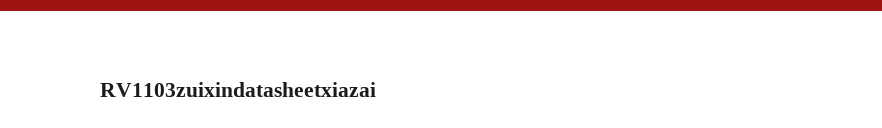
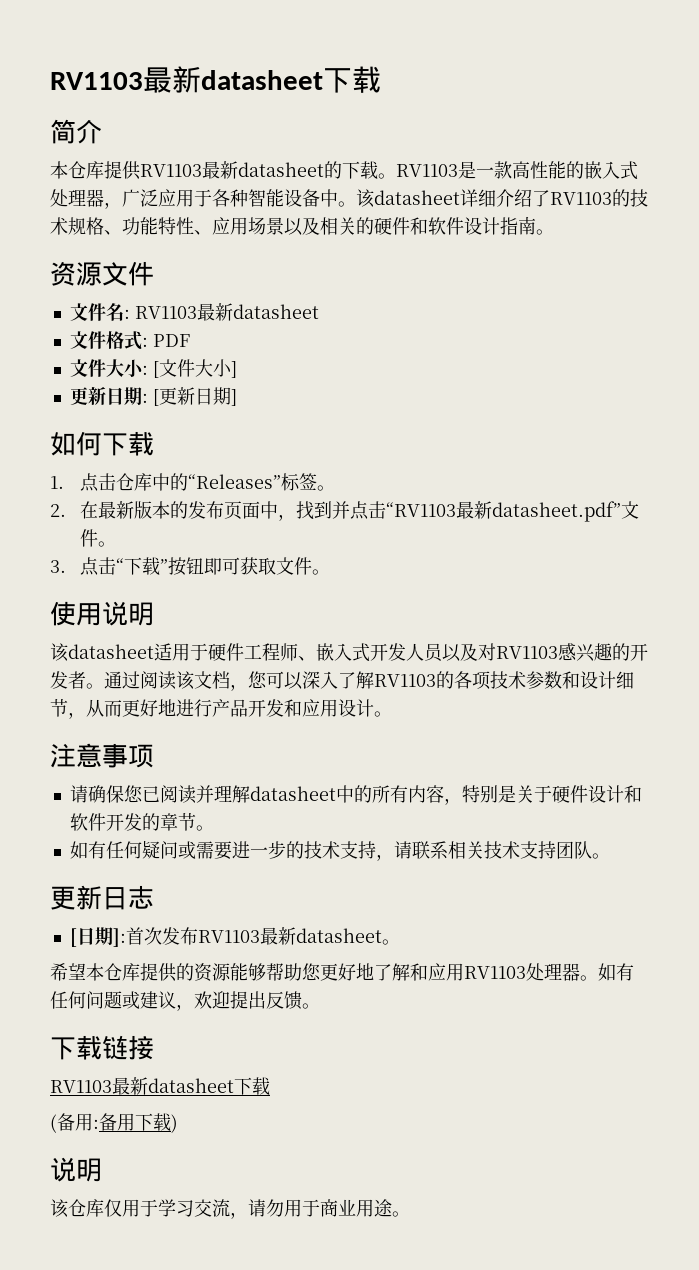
[100,82,376,97] RV1103zuixindatasheetxiazai -> [50,66,381,93] [50,119,102,144] [50,161,638,180] [50,189,648,209] [50,216,554,236] [50,261,154,286] [69,303,319,321] [69,331,190,350] [69,359,237,378] [69,387,237,406] [50,431,154,456] [50,473,335,492] [50,501,639,522] [79,529,116,547] [50,557,330,576] [50,601,154,626] [50,643,648,662] [50,671,634,691] [50,699,392,719] [50,743,154,768] [69,785,642,805] [69,813,214,831] [69,840,610,861] [50,885,154,910] [69,927,400,947] [50,963,634,982] [50,991,320,1011] [50,1035,154,1060] [50,1077,270,1095] [50,1113,178,1133] [50,1157,102,1182] [50,1199,410,1219] RV1103最新datasheet下载 // 简介 // 本仓库提供RV1103最新datasheet的下载。RV1103是一款高性能的嵌入式处理器，广泛应用于各种智能设备中。该datasheet详细介绍了RV1103的技术规格、功能特性、应用场景以及相关的硬件和软件设计指南。 // 资源文件 // 文件名: RV1103最新datasheet // 文件格式: PDF // 文件大小: [文件大小] // 更新日期: [更新日期] // 如何下载 // 1.点击仓库中的“Releases”标签。 // 2.在最新版本的发布页面中，找到并点击“RV1103最新datasheet.pdf”文件。 // 3.点击“下载”按钮即可获取文件。 // 使用说明 // 该datasheet适用于硬件工程师、嵌入式开发人员以及对RV1103感兴趣的开发者。通过阅读该文档，您可以深入了解RV1103的各项技术参数和设计细节，从而更好地进行产品开发和应用设计。 // 注意事项 // 请确保您已阅读并理解datasheet中的所有内容，特别是关于硬件设计和软件开发的章节。 // 如有任何疑问或需要进一步的技术支持，请联系相关技术支持团队。 // 更新日志 // [日期]:首次发布RV1103最新datasheet。 // 希望本仓库提供的资源能够帮助您更好地了解和应用RV1103处理器。如有任何问题或建议，欢迎提出反馈。 // 下载链接 // RV1103最新datasheet下载 // (备用:备用下载) // 说明 // 该仓库仅用于学习交流，请勿用于商业用途。

